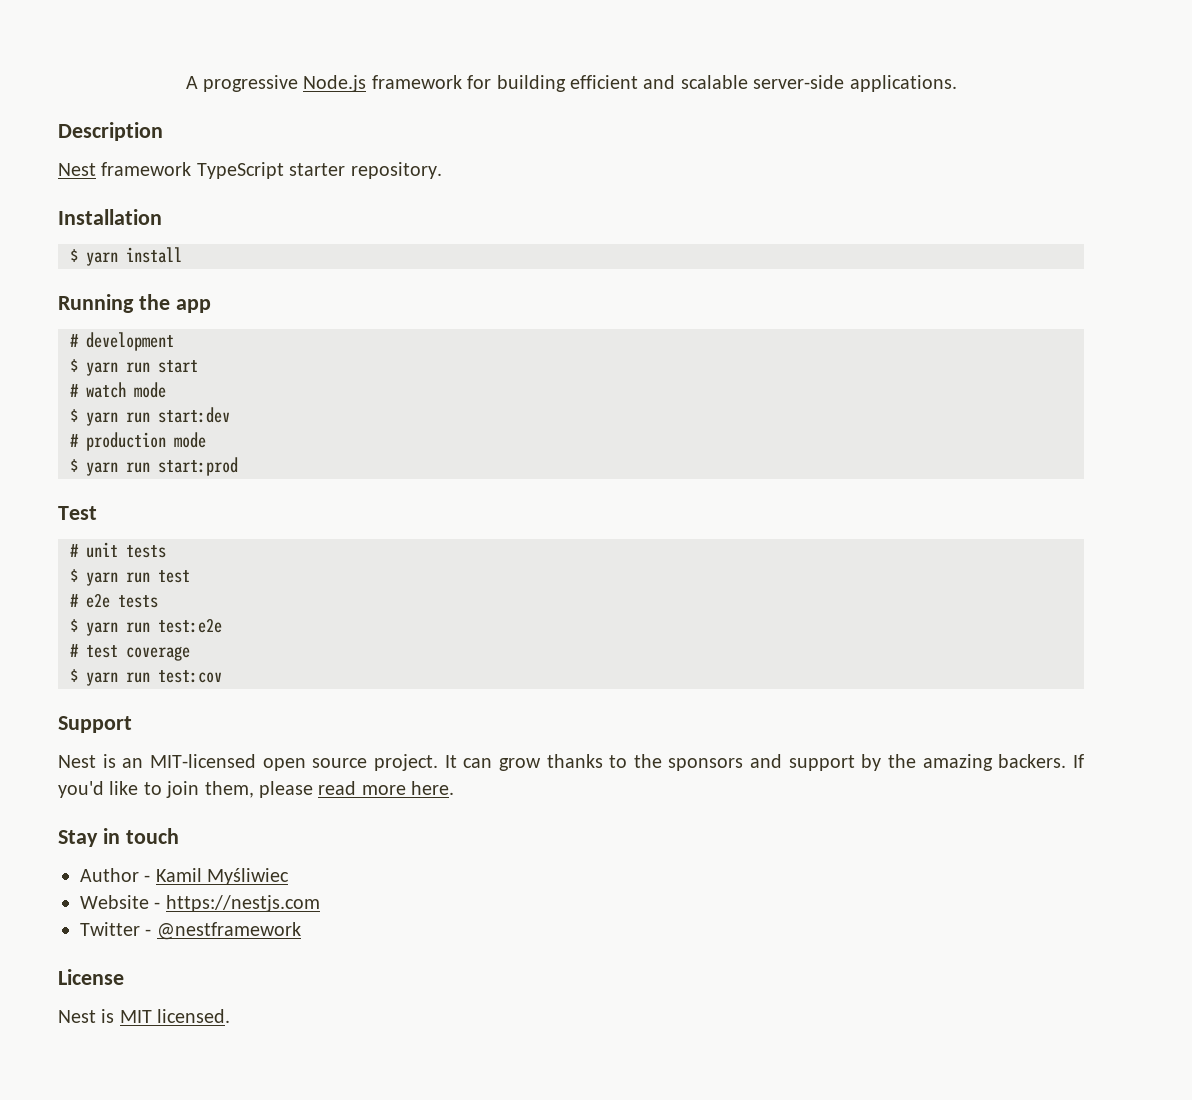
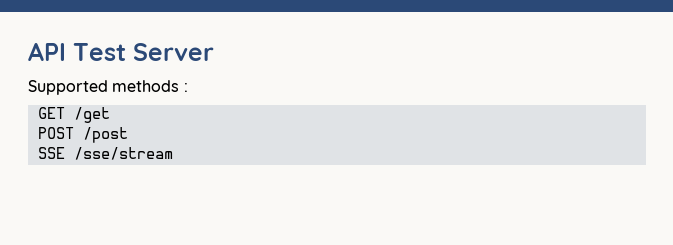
[185,75,957,92] [58,122,163,141] [58,162,442,179] [58,209,162,225] [70,247,182,266] [58,294,211,313] [70,332,174,351] [70,359,198,376] [70,382,166,398] [70,407,230,426] [70,432,206,451] [70,457,238,476] [58,506,97,520] [70,542,166,558] [70,569,190,586] [70,593,158,608] [70,618,222,636] [70,644,190,661] [70,669,222,686] [58,716,132,733] [58,754,1084,771] [58,781,455,798] [58,828,179,847] [80,868,290,885] [80,895,320,912] [80,922,301,940] [58,969,124,985] [58,1009,231,1023] A progressive Node.js framework for building efficient and scalable server-side applications. // Description // Nest framework TypeScript starter repository. // Installation // $ yarn install // Running the app // # development // $ yarn run start // # watch mode // $ yarn run start:dev // # production mode // $ yarn run start:prod // Test // # unit tests // $ yarn run test // # e2e tests // $ yarn run test:e2e // # test coverage // $ yarn run test:cov // Support // Nest is an MIT-licensed open source project. It can grow thanks to the sponsors and support by the amazing backers. If you'd like to join them, please read more here. // Stay in touch // Author - Kamil Myśliwiec // Website - https://nestjs.com // Twitter - @nestframework // License // Nest is MIT licensed. -> [28,42,214,61] [28,80,188,95] [37,107,110,123] [37,127,128,143] [37,147,173,160] API Test Server // Supported methods : // GET /get // POST /post // SSE /sse/stream

